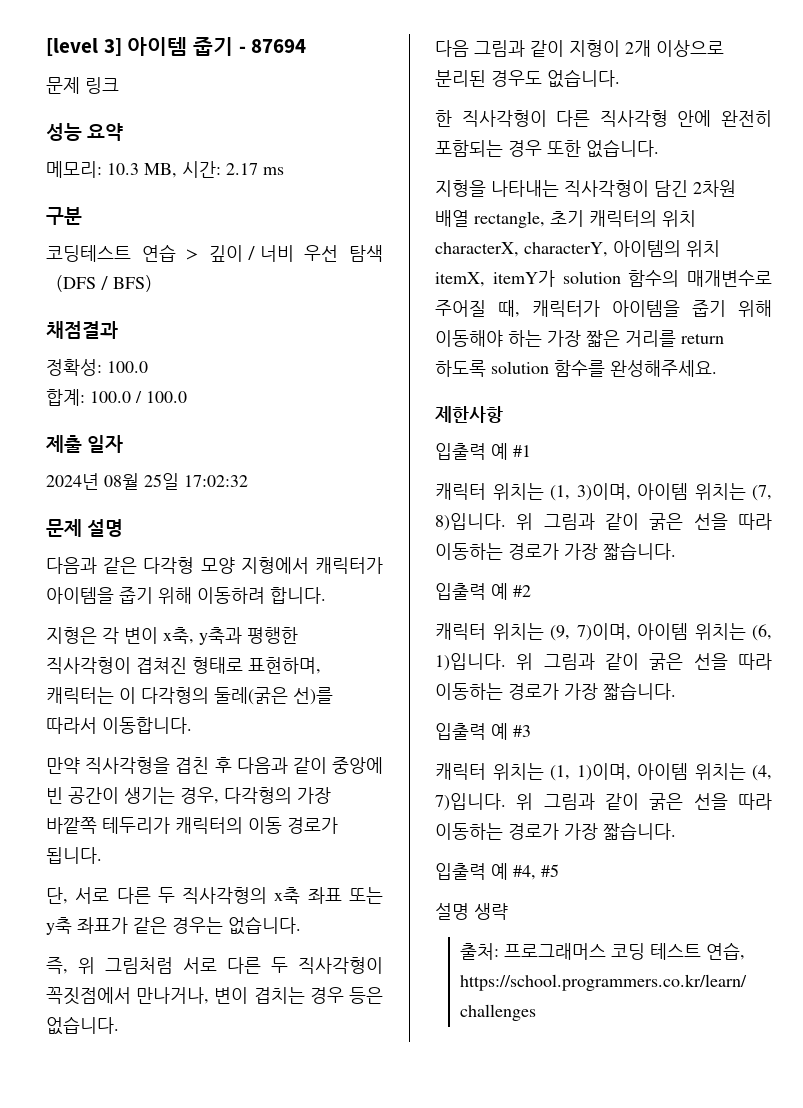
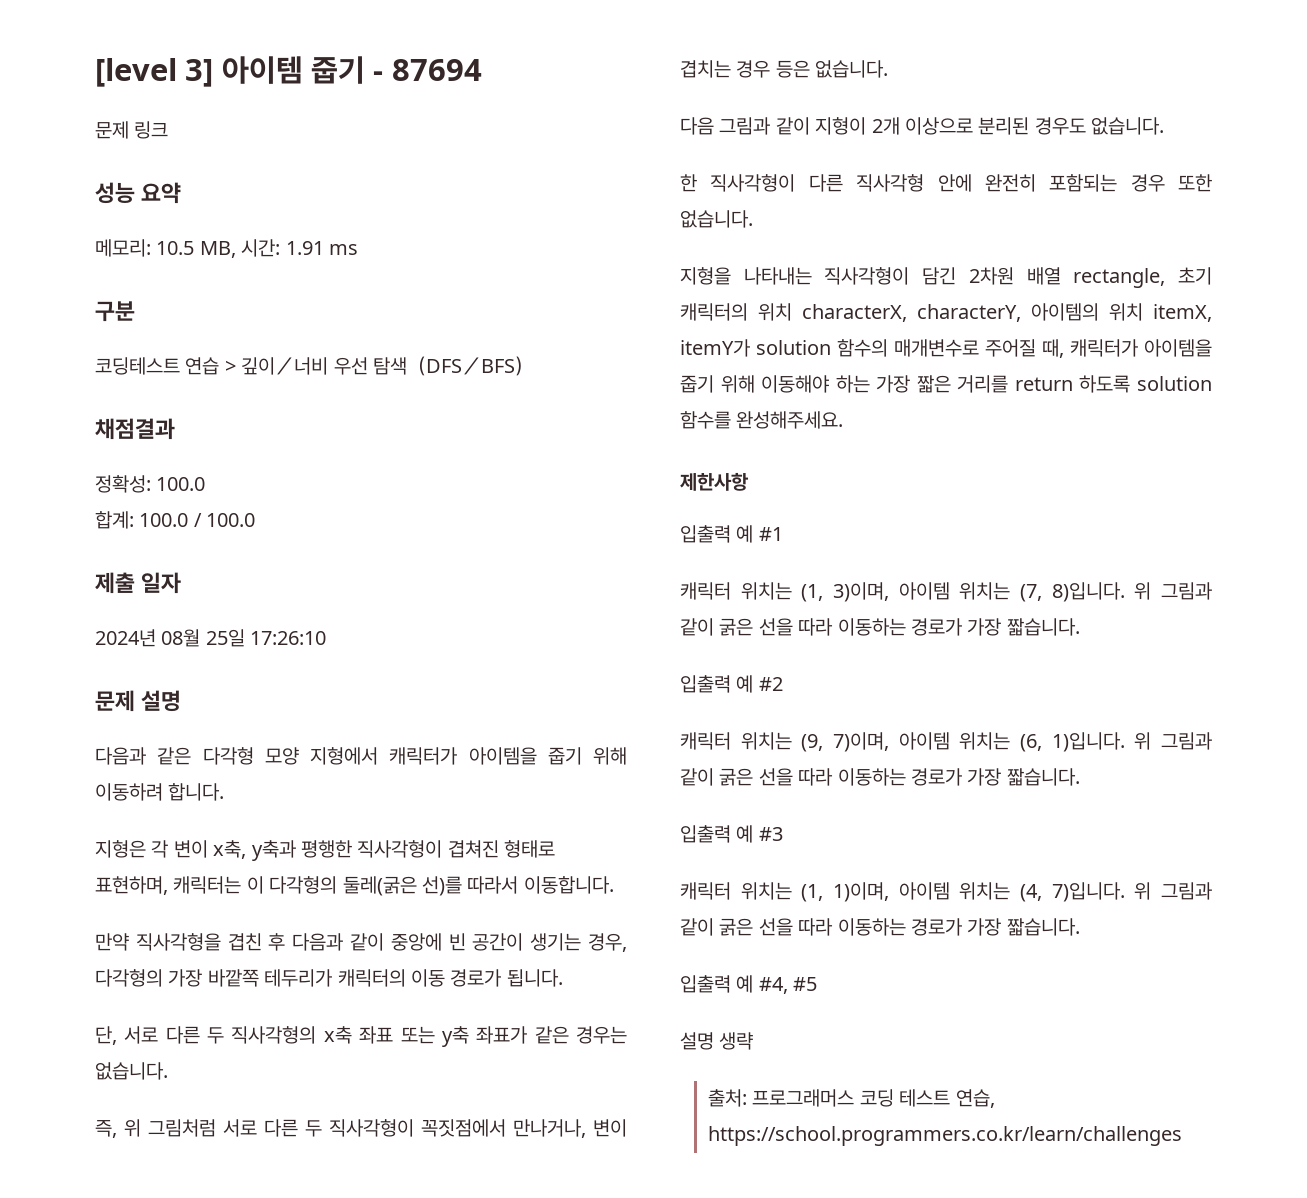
[107,163,139,175] 10.3 -> [156,241,195,255] 10.5
[226,163,258,175] 2.17 -> [285,241,324,255] 1.91
[184,475,248,487] 17:02:32 -> [250,631,327,645] 17:26:10

